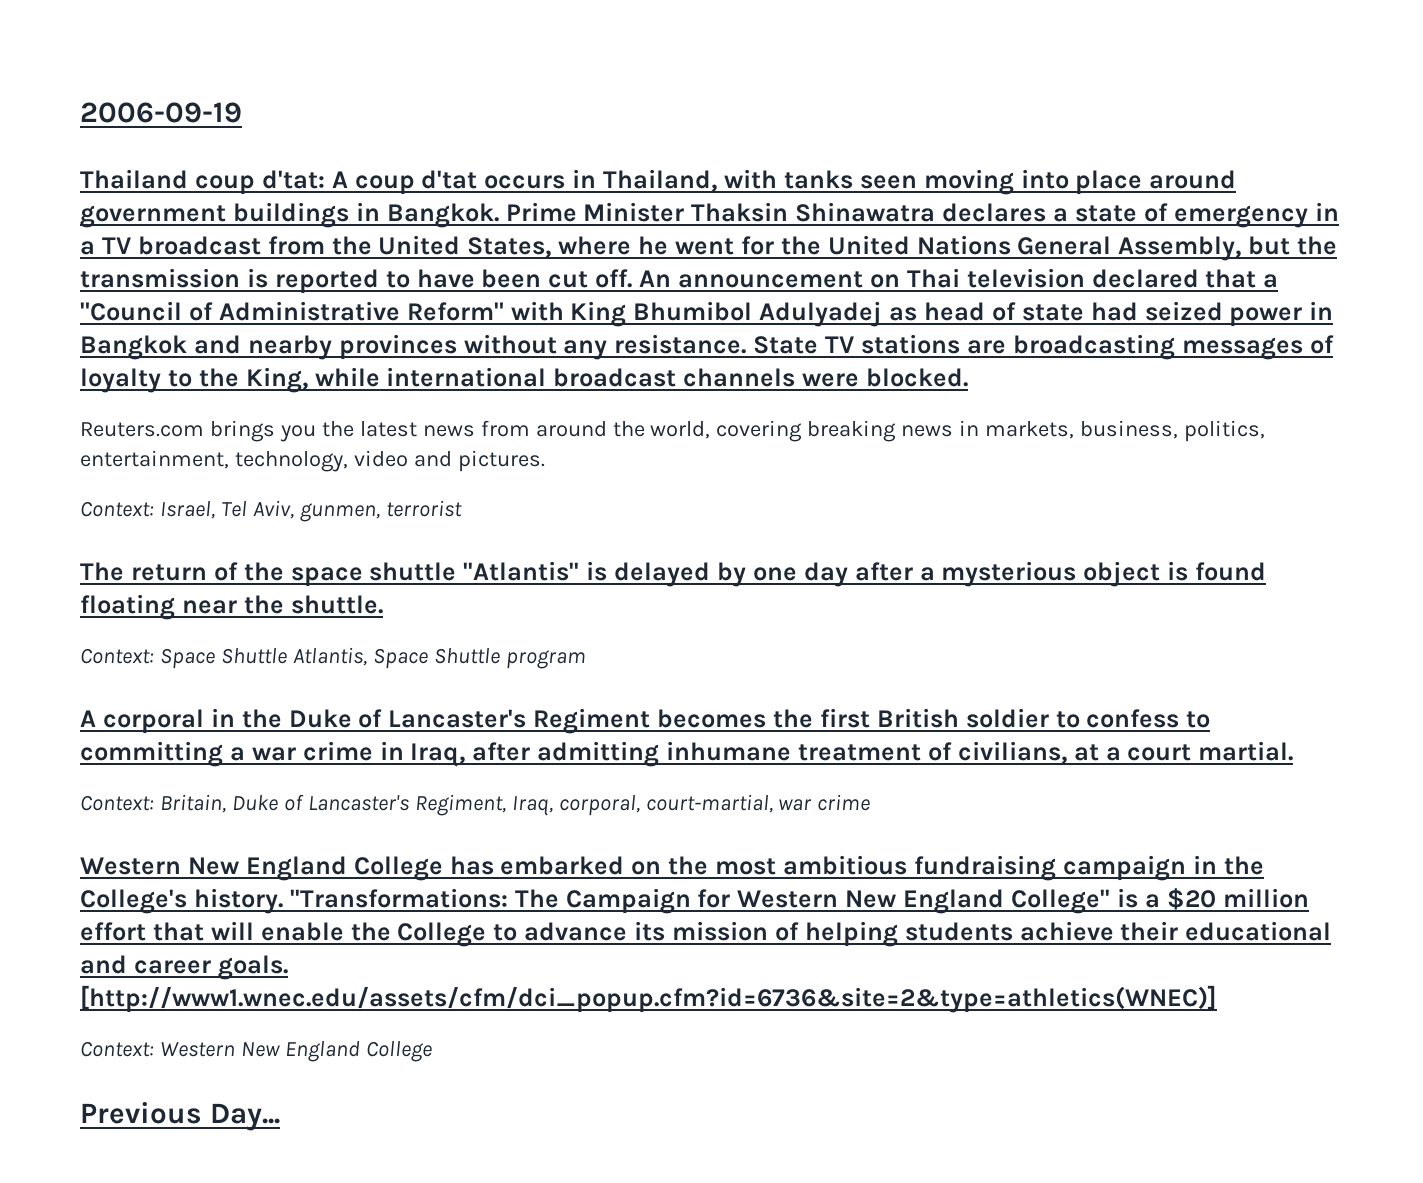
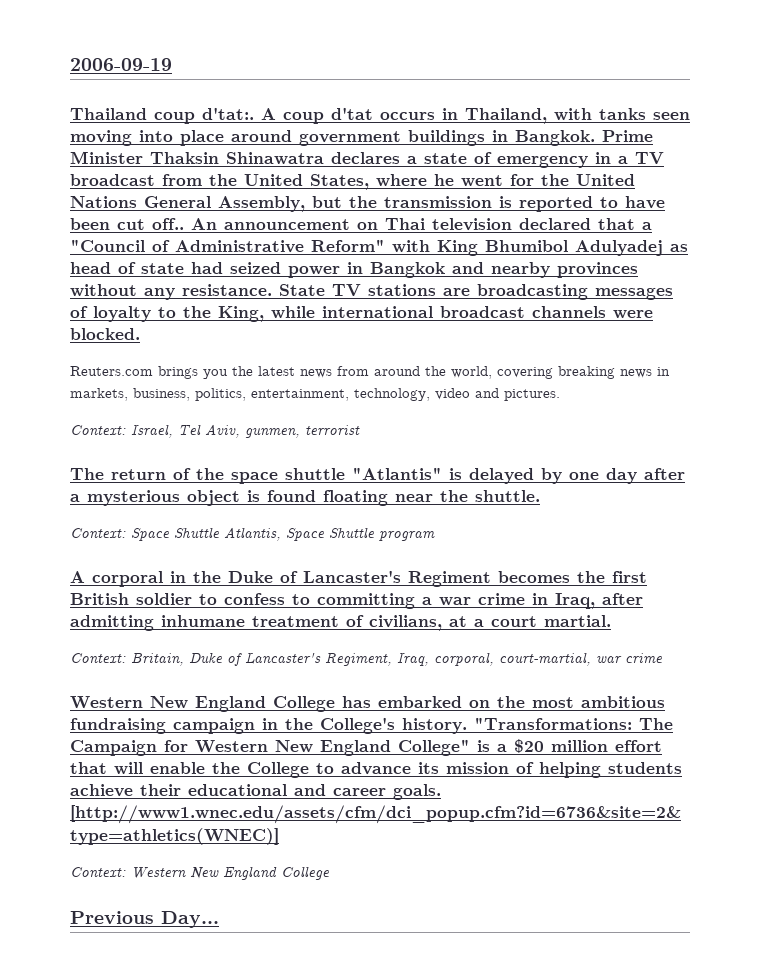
[261,170,325,189] d'tat: -> [202,107,254,120] d'tat:.
[595,269,633,288] off. -> [152,218,184,230] off..
[463,561,580,581] ''Atlantis'' -> [352,467,442,480] "Atlantis"
[289,888,508,908] ''Transformations: -> [474,717,632,730] "Transformations:
[1010,889,1110,914] College'' -> [398,739,470,756] College"

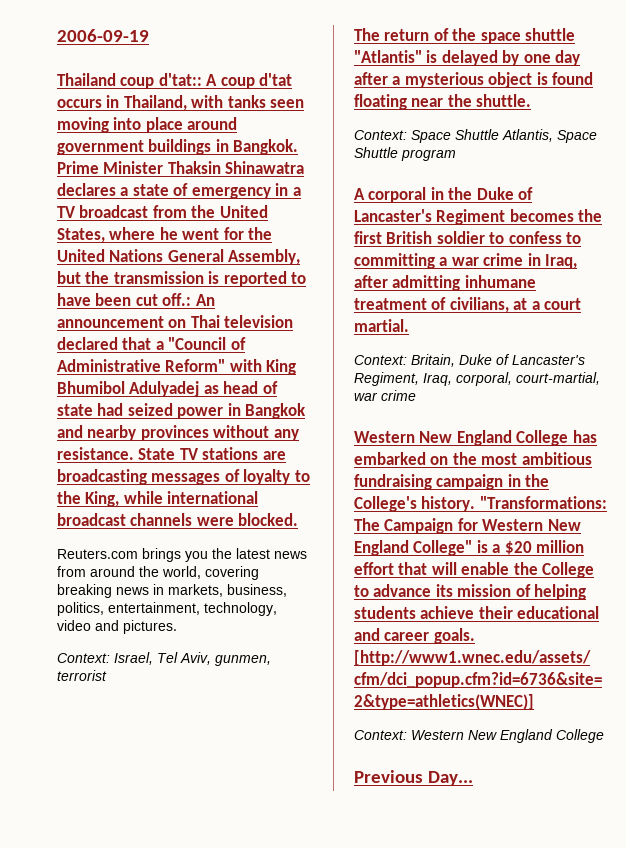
[202,107,254,120] d'tat:. -> [158,73,202,86] d'tat::
[152,218,184,230] off.. -> [162,293,192,306] off.:

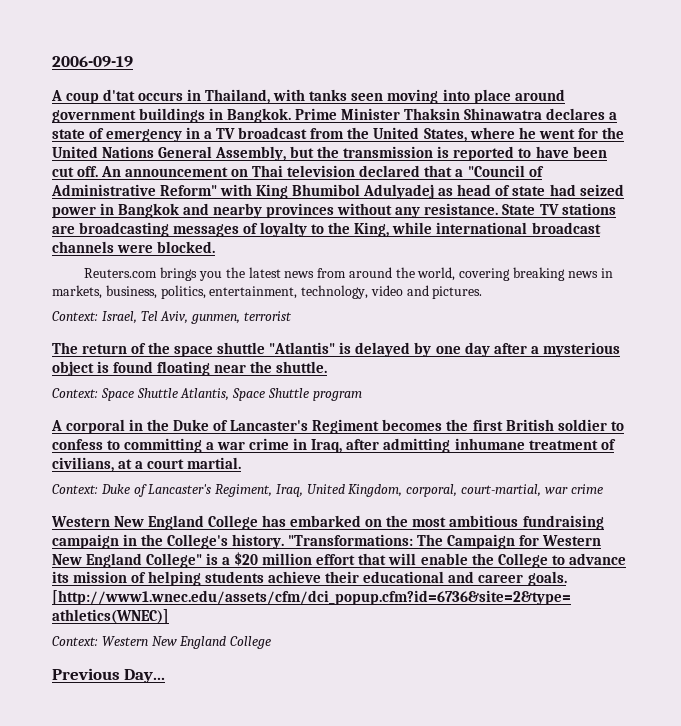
[57,73,202,89] Thailand coup d'tat:: -> (133, 61) none
[162,293,192,306] off.: -> [77,166,99,177] off.
[411,354,455,367] Britain, -> (98, 489) none
(452, 379) none -> [306,484,403,497] United Kingdom,

